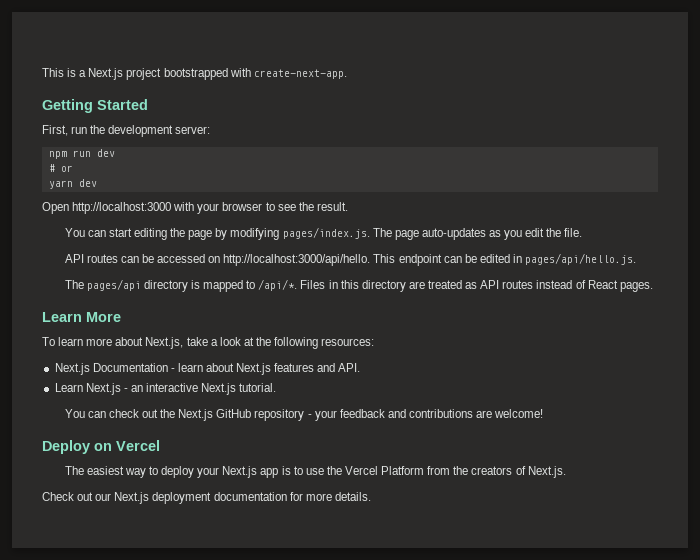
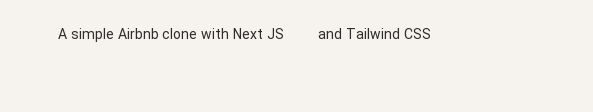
[42,68,347,80] [42,99,148,113] [42,125,211,137] [48,149,115,159] [48,164,73,172] [48,179,97,189] [42,202,348,214] [64,227,583,240] [64,253,637,266] [64,279,653,292] [42,312,121,322] [42,337,375,349] [54,363,361,375] [54,383,277,395] [64,409,544,421] [42,440,160,454] [64,466,566,478] [42,492,371,504] This is a Next.js project bootstrapped with create-next-app. // Getting Started // First, run the development server: // npm run dev // # or // yarn dev // Open http://localhost:3000 with your browser to see the result. // You can start editing the page by modifying pages/index.js. The page auto-updates as you edit the file. // API routes can be accessed on http://localhost:3000/api/hello. This endpoint can be edited in pages/api/hello.js. // The pages/api directory is mapped to /api/*. Files in this directory are treated as API routes instead of React pages. // Learn More // To learn more about Next.js, take a look at the following resources: // Next.js Documentation - learn about Next.js features and API. // Learn Next.js - an interactive Next.js tutorial. // You can check out the Next.js GitHub repository - your feedback and contributions are welcome! // Deploy on Vercel // The easiest way to deploy your Next.js app is to use the Vercel Platform from the creators of Next.js. // Check out our Next.js deployment documentation for more details. -> [58,28,431,42] A simple Airbnb clone with Next JS and Tailwind CSS

